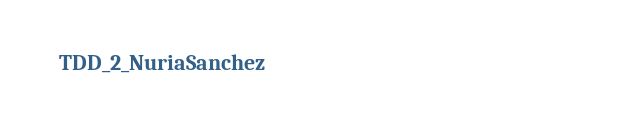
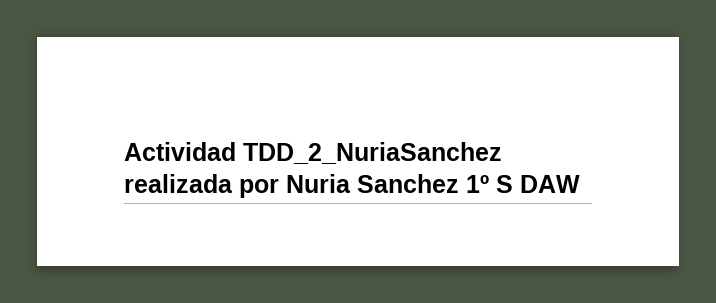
[59,54,265,73] TDD_2_NuriaSanchez -> [124,142,502,164] [124,174,580,198] Actividad TDD_2_NuriaSanchez realizada por Nuria Sanchez 1º S DAW

